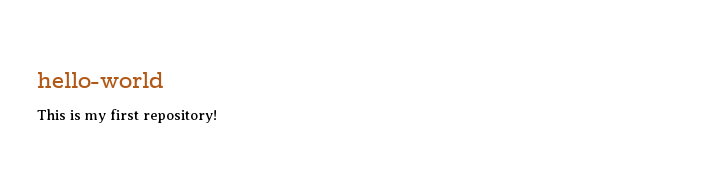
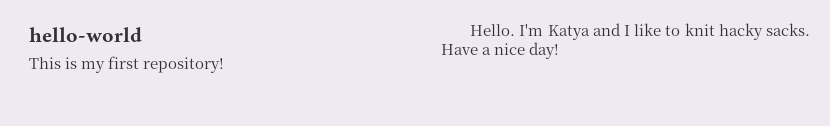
(217, 116) none -> [470,23,810,40] [441,42,560,59] // Hello. I'm Katya and I like to knit hacky sacks. Have a nice day!

